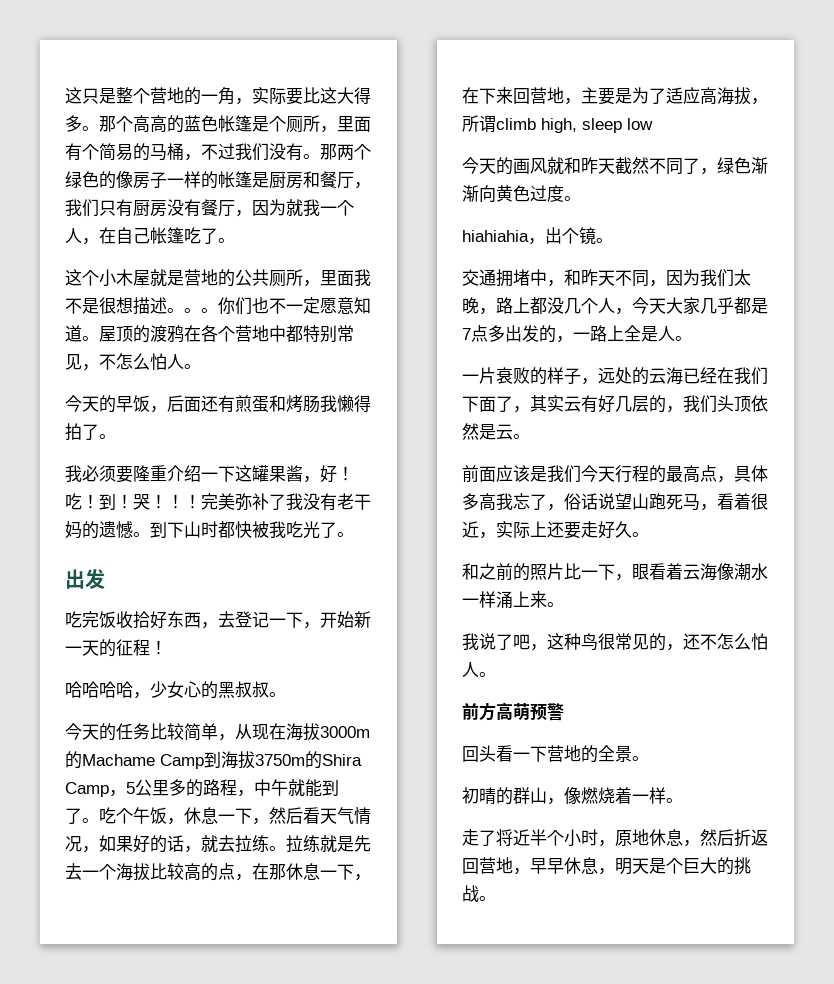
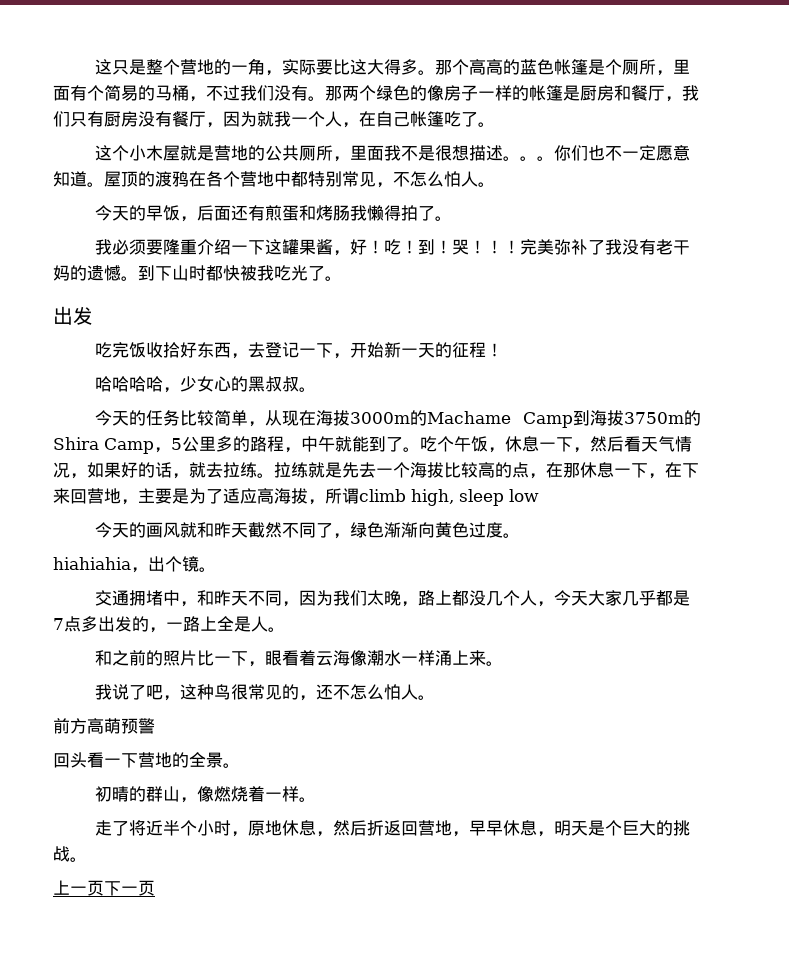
[462,367,768,385] [462,395,768,413] [462,423,530,440] [462,465,768,483] [462,493,768,511] [462,521,649,539] // 一片衰败的样子，远处的云海已经在我们下面了，其实云有好几层的，我们头顶依然是云。 // 前面应该是我们今天行程的最高点，具体多高我忘了，俗话说望山跑死马，看着很近，实际上还要走好久。 -> (285, 629) none
(496, 898) none -> [53,880,155,896] // 上一页下一页

